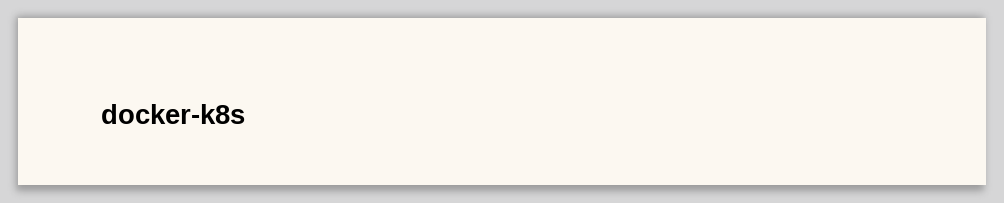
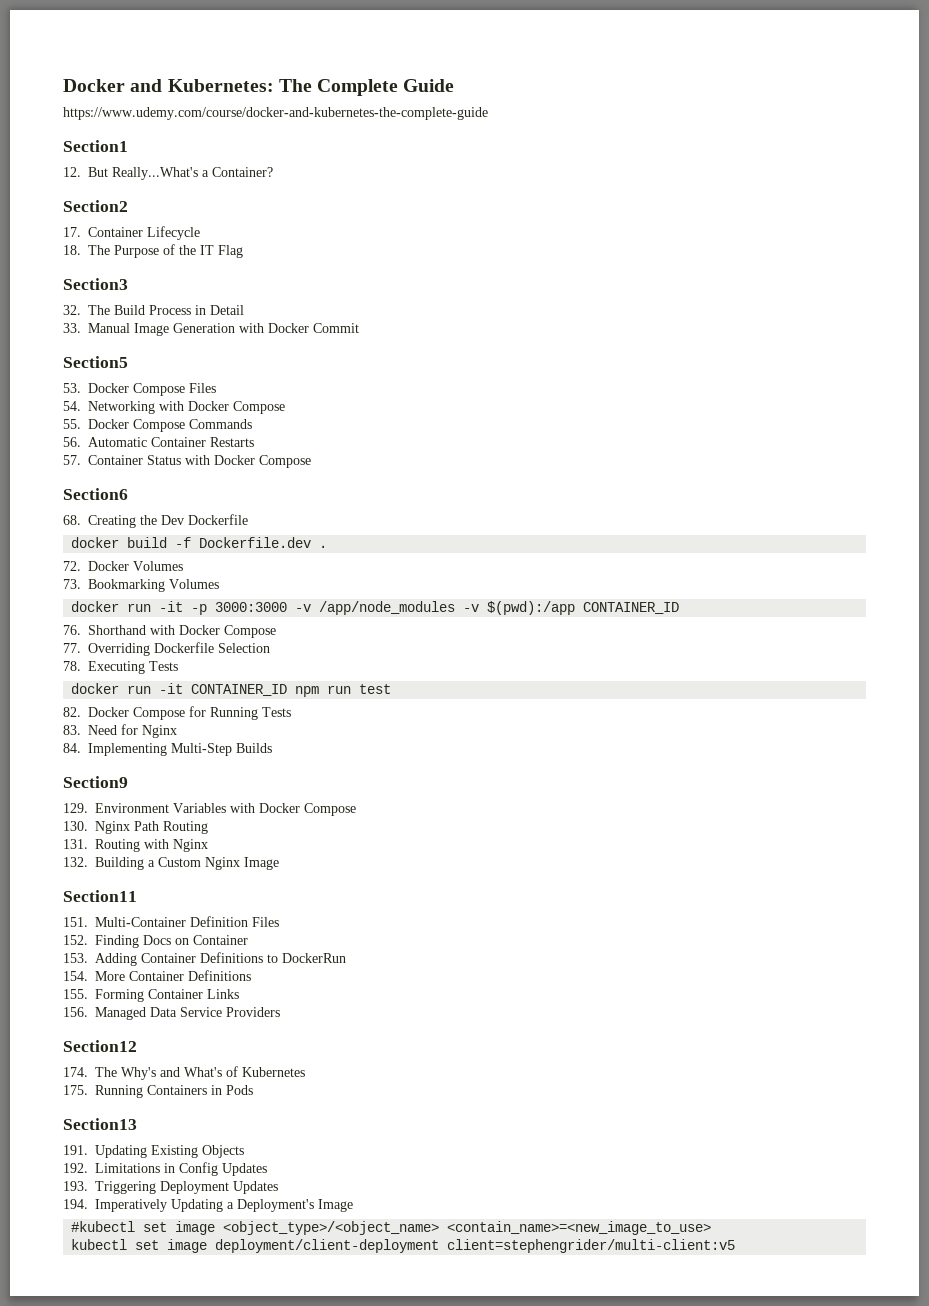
[101,104,245,124] docker-k8s -> [63,79,455,96] [63,107,488,120] [63,140,128,152] [63,167,273,180] [63,200,128,212] [63,226,200,240] [63,244,243,258] [63,278,128,290] [63,305,244,315] [63,323,359,336] [63,356,128,368] [63,383,216,396] [63,401,285,414] [63,419,252,432] [63,437,254,447] [63,455,311,468] [63,488,128,500] [63,514,248,528] [71,537,328,548] [63,561,183,571] [63,579,219,592] [71,601,680,615] [63,625,276,638] [63,642,270,656] [63,661,178,674] [71,683,392,697] [63,706,291,720] [63,724,177,738] [63,743,272,756] [63,776,128,788] [63,803,356,816] [63,821,208,834] [63,839,208,852] [63,857,279,870] [63,890,137,902] [63,916,279,927] [63,935,248,948] [63,952,346,966] [63,970,251,981] [63,989,239,1002] [63,1007,280,1020] [63,1040,137,1052] [63,1066,305,1080] [63,1085,253,1098] [63,1118,137,1130] [63,1145,244,1158] [63,1162,267,1176] [63,1181,278,1194] [63,1199,353,1212] [71,1221,712,1235] [71,1239,736,1253] Docker and Kubernetes: The Complete Guide // https://www.udemy.com/course/docker-and-kubernetes-the-complete-guide // Section1 // 12. But Really...What's a Container? // Section2 // 17. Container Lifecycle // 18. The Purpose of the IT Flag // Section3 // 32. The Build Process in Detail // 33. Manual Image Generation with Docker Commit // Section5 // 53. Docker Compose Files // 54. Networking with Docker Compose // 55. Docker Compose Commands // 56. Automatic Container Restarts // 57. Container Status with Docker Compose // Section6 // 68. Creating the Dev Dockerfile // docker build -f Dockerfile.dev . // 72. Docker Volumes // 73. Bookmarking Volumes // docker run -it -p 3000:3000 -v /app/node_modules -v $(pwd):/app CONTAINER_ID // 76. Shorthand with Docker Compose // 77. Overriding Dockerfile Selection // 78. Executing Tests // docker run -it CONTAINER_ID npm run test // 82. Docker Compose for Running Tests // 83. Need for Nginx // 84. Implementing Multi-Step Builds // Section9 // 129. Environment Variables with Docker Compose // 130. Nginx Path Routing // 131. Routing with Nginx // 132. Building a Custom Nginx Image // Section11 // 151. Multi-Container Definition Files // 152. Finding Docs on Container // 153. Adding Container Definitions to DockerRun // 154. More Container Definitions // 155. Forming Container Links // 156. Managed Data Service Providers // Section12 // 174. The Why's and What's of Kubernetes // 175. Running Containers in Pods // Section13 // 191. Updating Existing Objects // 192. Limitations in Config Updates // 193. Triggering Deployment Updates // 194. Imperatively Updating a Deployment's Image // #kubectl set image <object_type>/<object_name> <contain_name>=<new_image_to_use> // kubectl set image deployment/client-deployment client=stephengrider/multi-client:v5

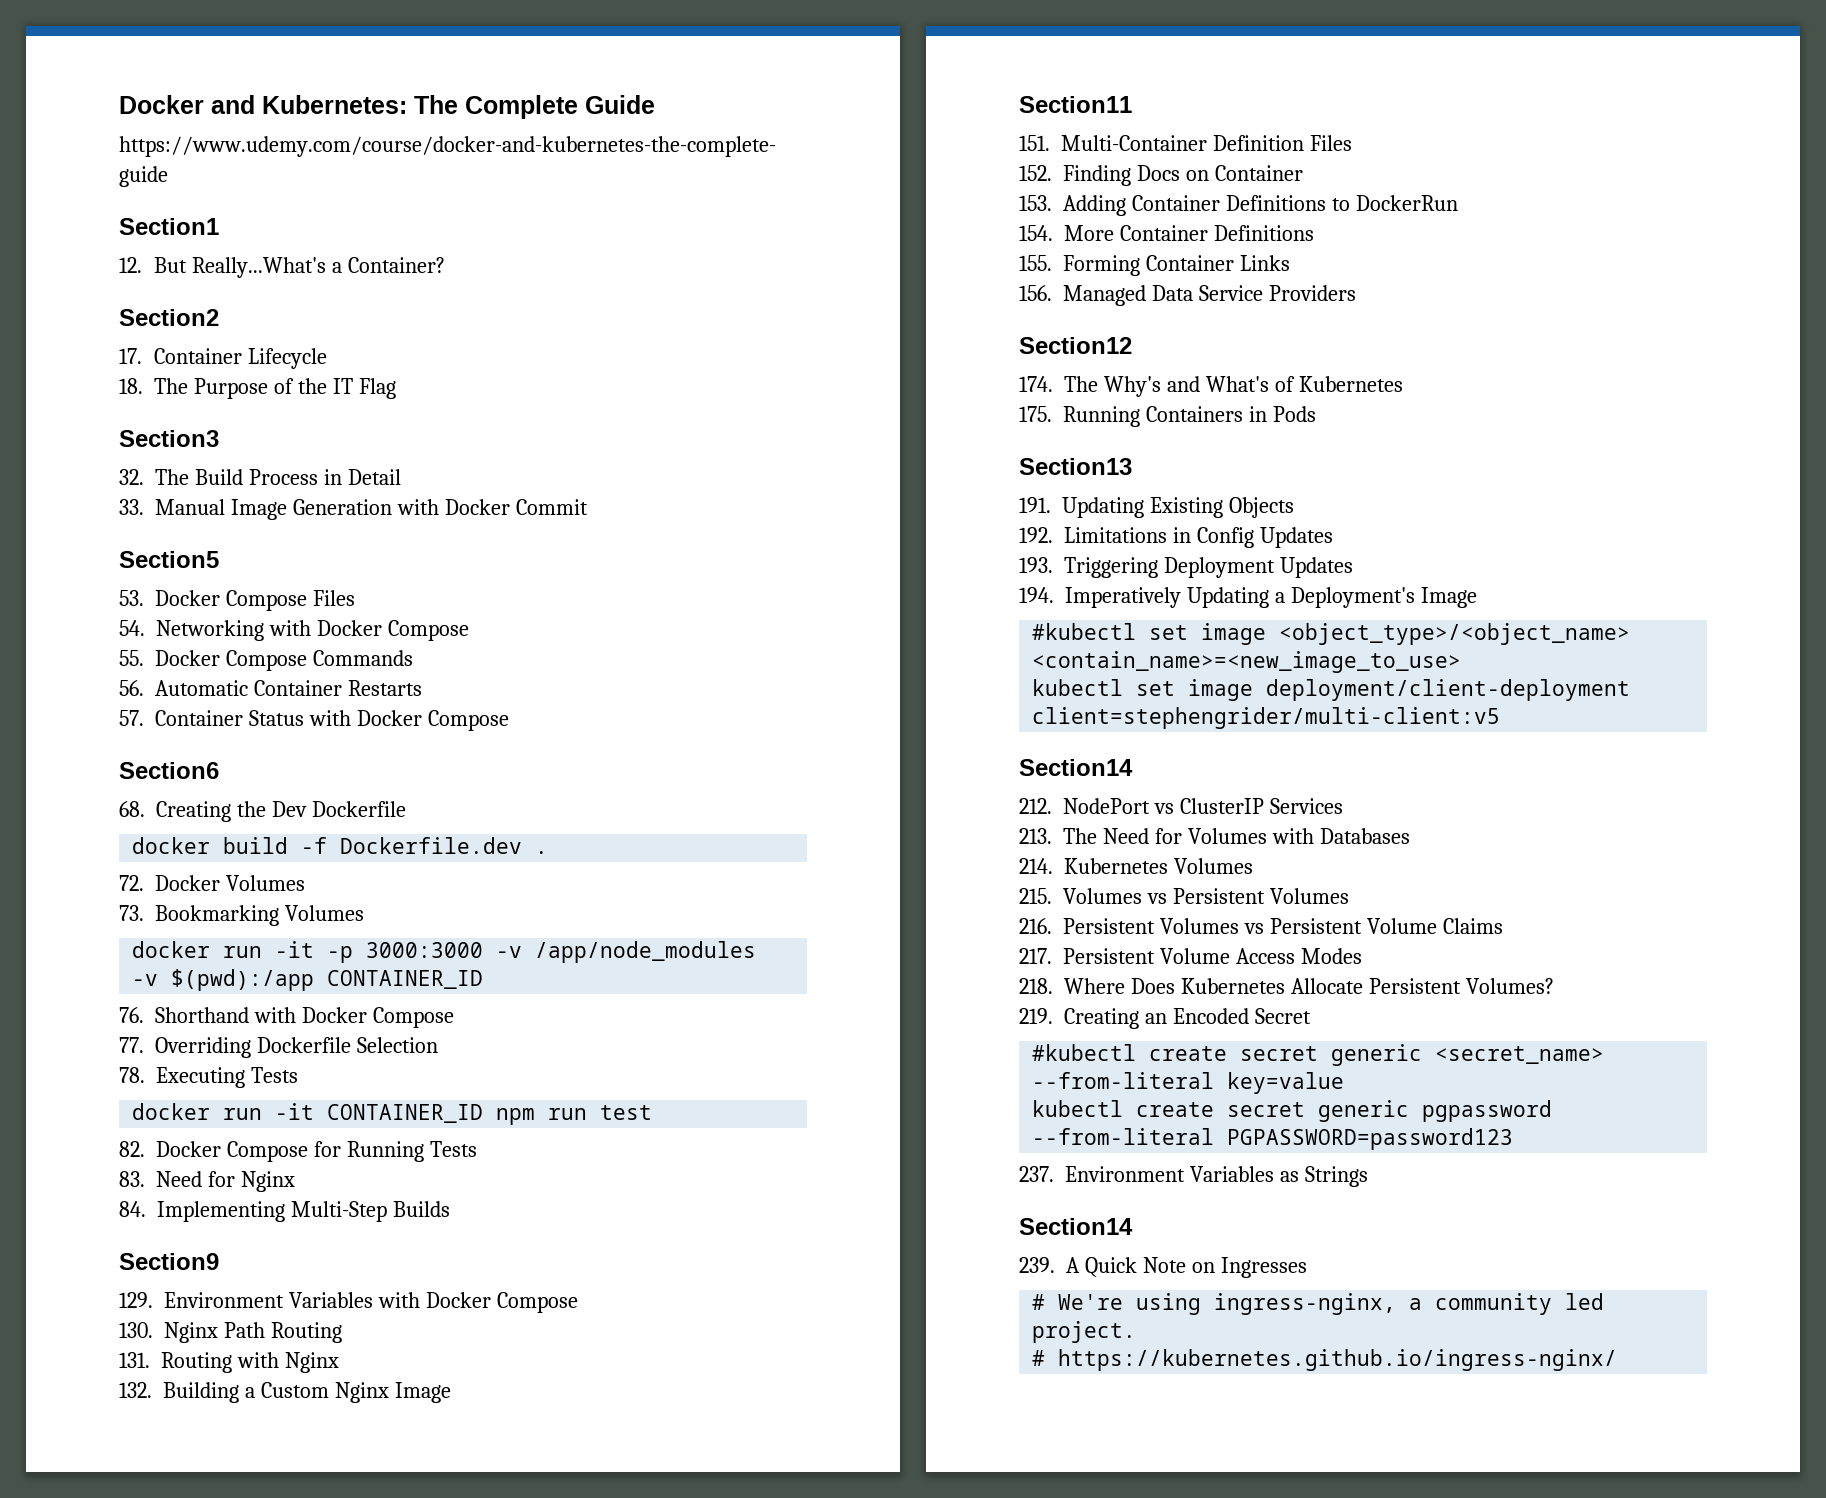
(736, 1246) none -> [1019,759,1133,776] [1019,798,1343,814] [1019,828,1410,844] [1019,858,1253,874] [1019,888,1349,904] [1019,918,1503,934] [1019,948,1362,964] [1019,978,1554,994] [1019,1008,1311,1029] [1032,1044,1605,1066] [1032,1072,1345,1094] [1032,1100,1553,1122] [1032,1128,1514,1150] [1019,1166,1368,1187] [1019,1218,1133,1235] [1019,1257,1307,1278] [1032,1293,1605,1315] [1032,1321,1137,1343] [1032,1349,1618,1371] // Section14 // 212. NodePort vs ClusterIP Services // 213. The Need for Volumes with Databases // 214. Kubernetes Volumes // 215. Volumes vs Persistent Volumes // 216. Persistent Volumes vs Persistent Volume Claims // 217. Persistent Volume Access Modes // 218. Where Does Kubernetes Allocate Persistent Volumes? // 219. Creating an Encoded Secret // #kubectl create secret generic <secret_name> --from-literal key=value // kubectl create secret generic pgpassword --from-literal PGPASSWORD=password123 // 237. Environment Variables as Strings // Section14 // 239. A Quick Note on Ingresses // # We're using ingress-nginx, a community led project. // # https://kubernetes.github.io/ingress-nginx/

